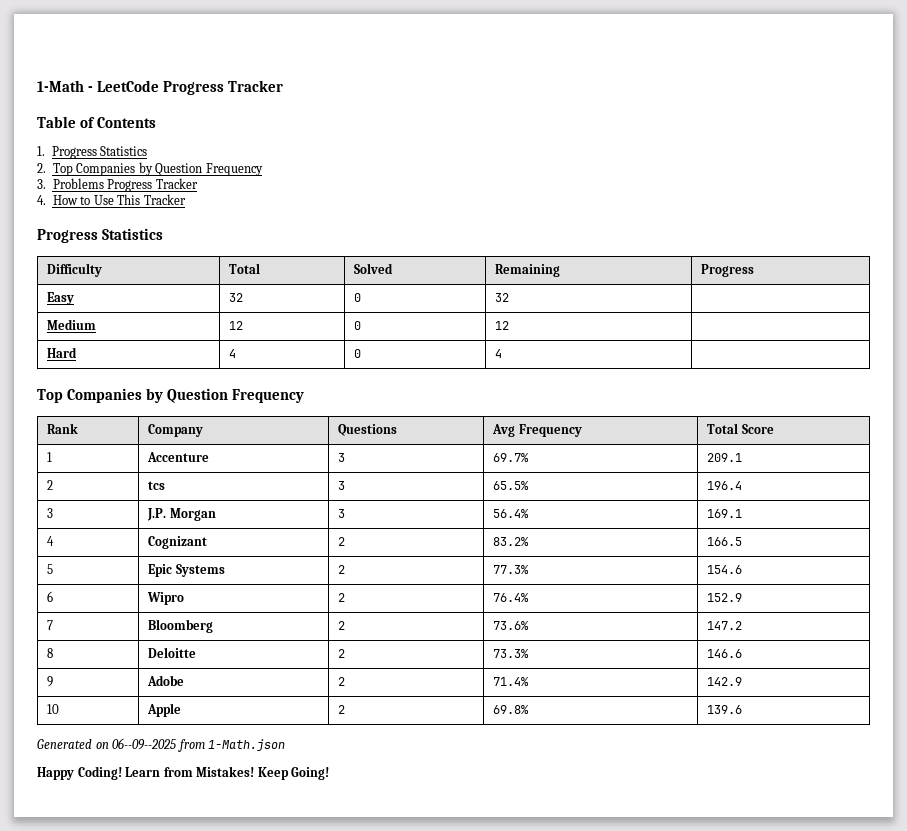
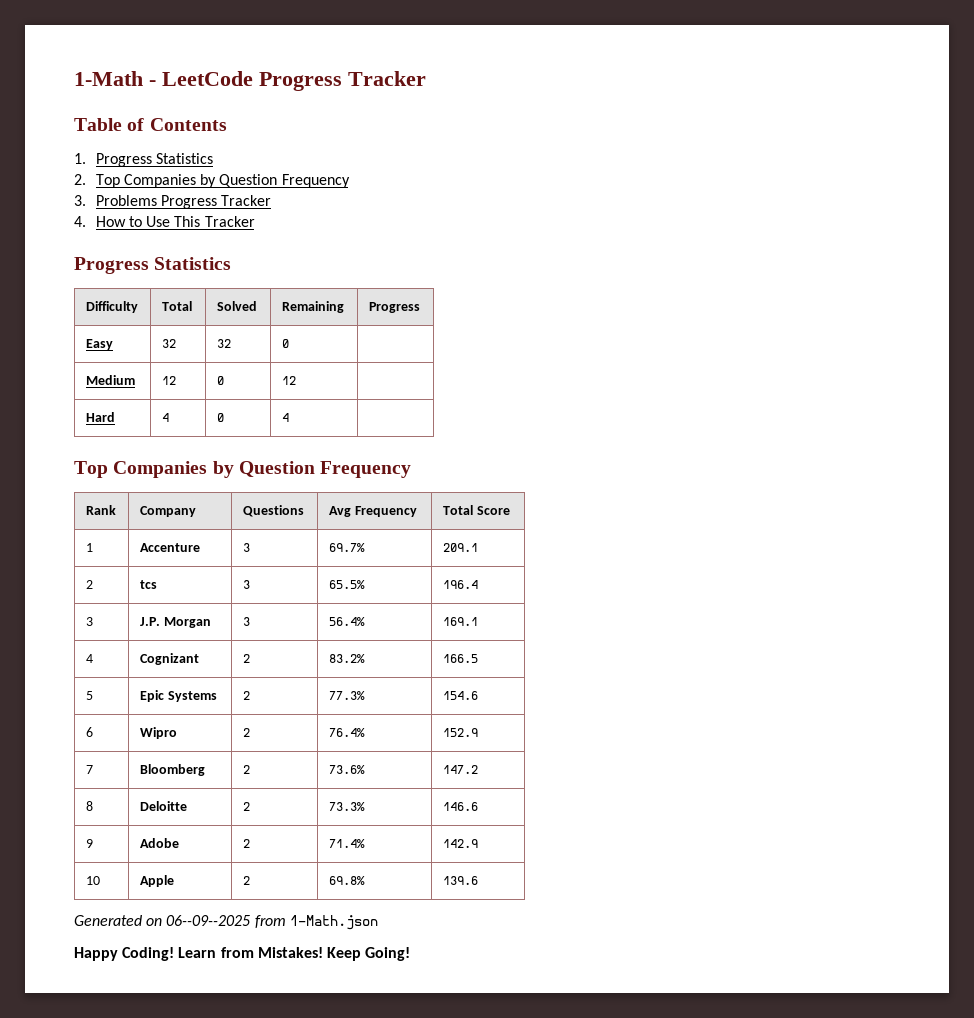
[354,293,362,302] [495,293,510,302] | 0 | 32 -> [216,339,231,348] [281,339,289,348] | 32 | 0

